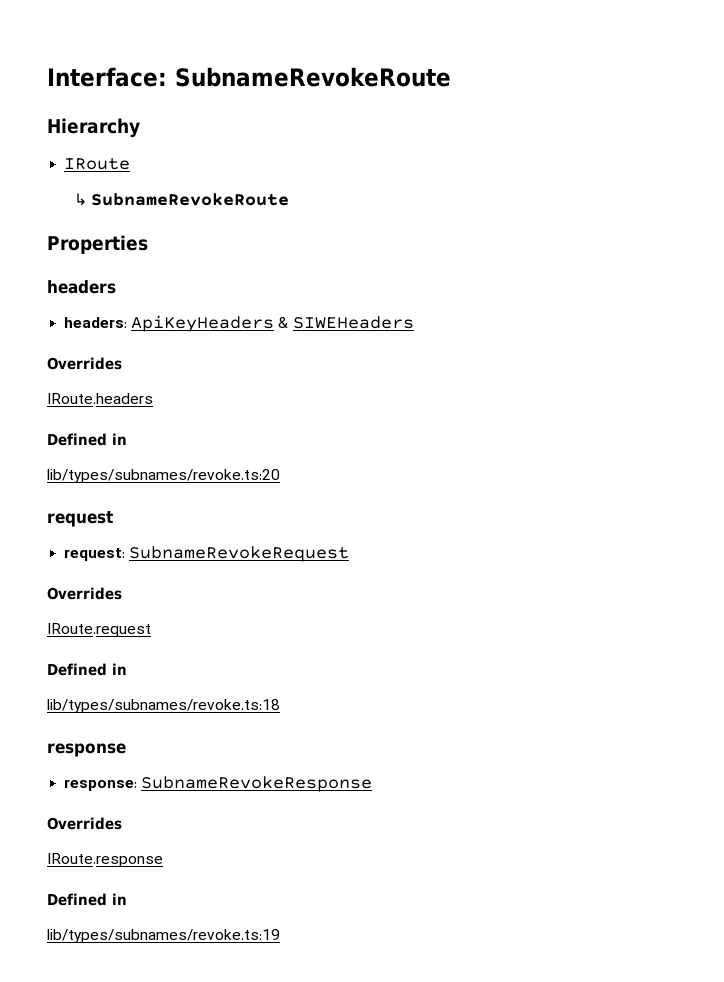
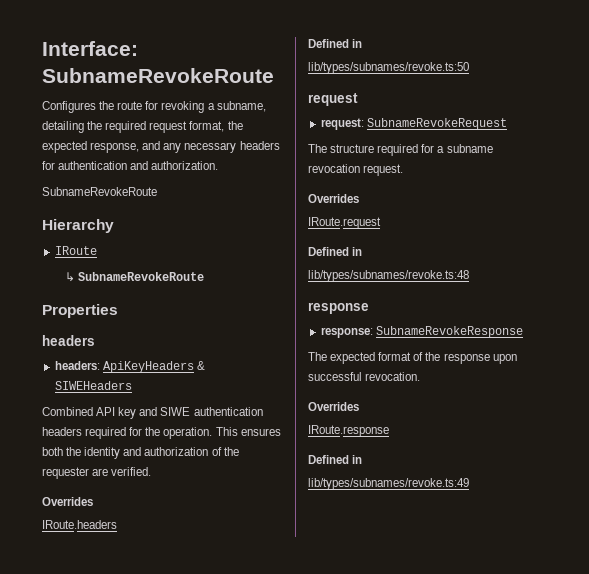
(451, 77) none -> [42,101,266,113] [42,121,243,133] [42,141,280,153] [42,161,219,170] [42,187,157,196] // Configures the route for revoking a subname, detailing the required request format, the expected response, and any necessary headers for authentication and authorization. // SubnameRevokeRoute
(414, 322) none -> [42,407,263,419] [42,427,281,439] [42,447,239,459] [42,467,152,479] // Combined API key and SIWE authentication headers required for the operation. This ensures both the identity and authorization of the requester are verified.
[47,469,280,483] lib/types/subnames/revoke.ts:20 -> [308,62,469,74] lib/types/subnames/revoke.ts:50
(350, 554) none -> [308,144,493,156] [308,164,404,176] // The structure required for a subname revocation request.
[47,699,280,713] lib/types/subnames/revoke.ts:18 -> [308,270,469,282] lib/types/subnames/revoke.ts:48
(373, 784) none -> [308,352,517,364] [308,372,421,381] // The expected format of the response upon successful revocation.
[47,929,280,943] lib/types/subnames/revoke.ts:19 -> [308,478,469,490] lib/types/subnames/revoke.ts:49

